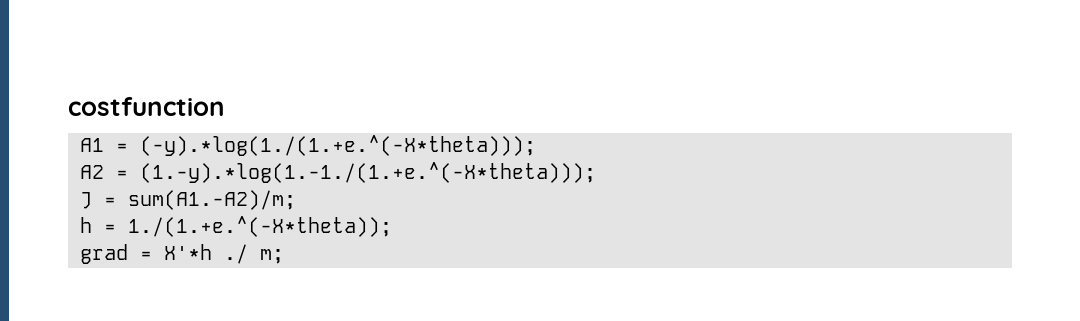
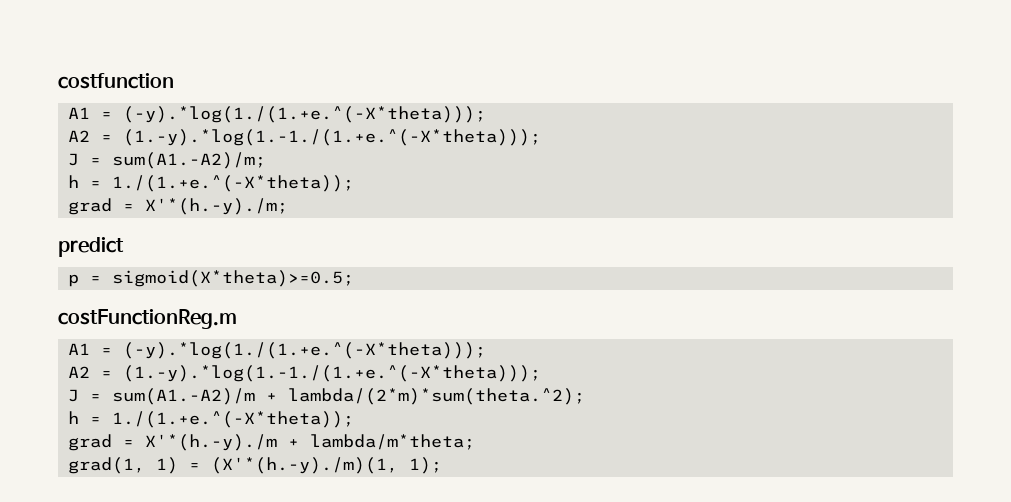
[163,244,284,264] X'*h ./ m; -> [144,198,288,215] [58,237,124,257] [67,270,354,287] [58,309,237,329] [67,342,486,359] [67,365,541,382] [67,388,585,405] [67,411,354,428] [67,434,475,451] [67,457,442,474] X'*(h.-y)./m; // predict // p = sigmoid(X*theta)>=0.5; // costFunctionReg.m // A1 = (-y).*log(1./(1.+e.^(-X*theta))); // A2 = (1.-y).*log(1.-1./(1.+e.^(-X*theta))); // J = sum(A1.-A2)/m + lambda/(2*m)*sum(theta.^2); // h = 1./(1.+e.^(-X*theta)); // grad = X'*(h.-y)./m + lambda/m*theta; // grad(1, 1) = (X'*(h.-y)./m)(1, 1);

